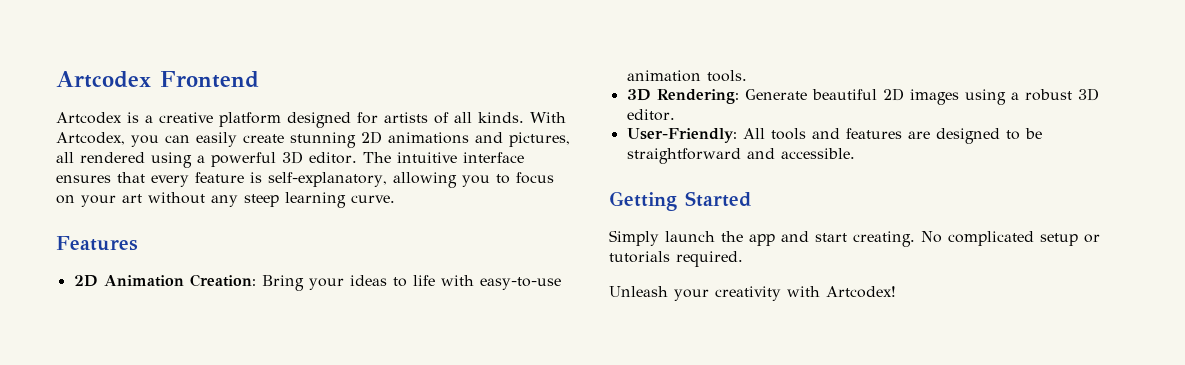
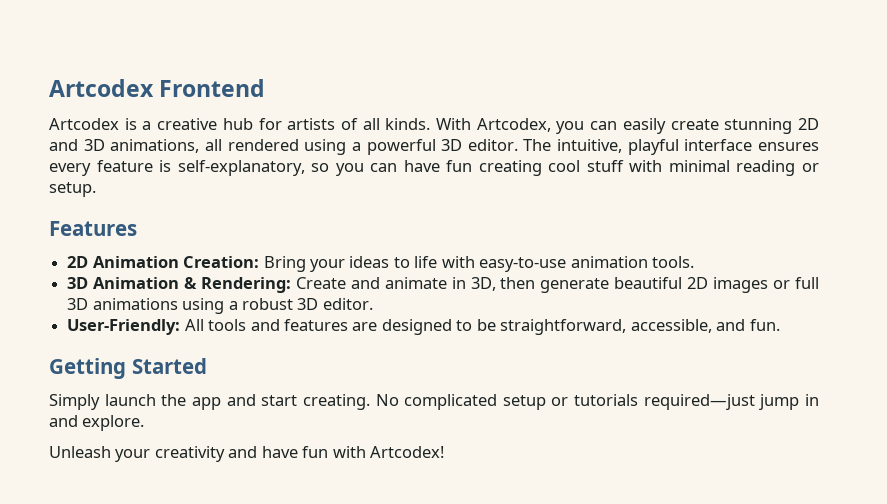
[219,112,351,128] platform designed -> [222,118,253,130] hub
[388,132,570,147] animations and pictures, -> [49,139,200,153] and 3D animations,
[396,152,457,163] intuitive -> [557,139,679,155] intuitive, playful
[117,172,145,183] that -> (819, 146) none
[392,172,554,188] [56,192,395,208] allowing you to focus on your art without any steep learning curve. -> [311,160,819,176] [49,182,96,197] so you can have fun creating cool stuff with minimal reading or setup.
[656,88,959,105] Rendering: Generate beautiful 2D images -> [93,277,819,293] [67,298,178,310] Animation & Rendering: Create and animate in 3D, then generate beautiful 2D images or full 3D animations
[626,148,855,164] straightforward and accessible. -> [500,319,780,335] straightforward, accessible, and fun.
[676,251,743,267] required. -> [643,394,819,410] [49,415,145,431] required—just jump in and explore.
(781, 293) none -> [228,446,329,458] and have fun

